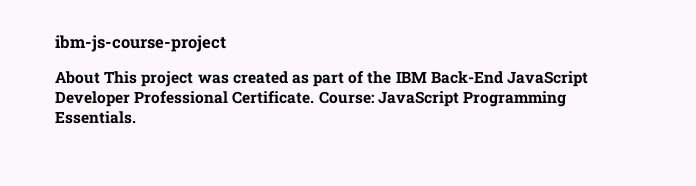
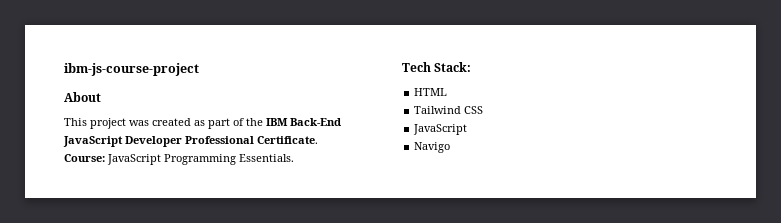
(100, 77) none -> (101, 97) //
(315, 97) none -> (318, 140) //
(136, 117) none -> [402,62,472,72] [414,88,448,96] [414,106,484,114] [413,124,468,135] [414,142,451,153] // Tech Stack: // HTML // Tailwind CSS // JavaScript // Navigo

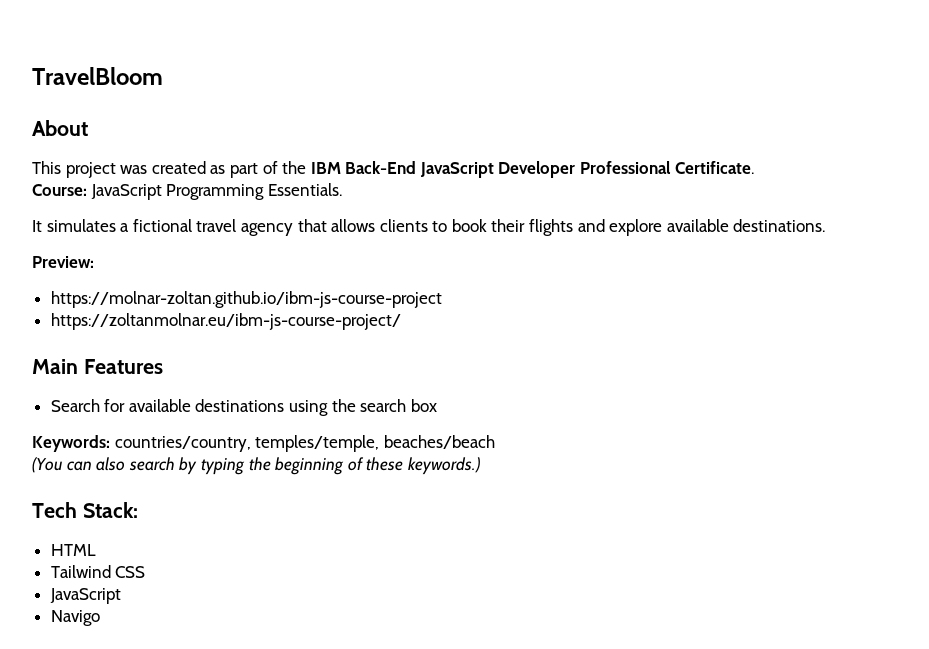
[64,63,199,76] ibm-js-course-project -> [32,67,163,85] TravelBloom
(294, 158) none -> [32,219,826,236] [32,256,94,268] [50,291,442,308] [50,313,401,330] [32,359,163,374] [50,399,437,416] [32,435,495,452] [32,457,480,475] // It simulates a fictional travel agency that allows clients to book their flights and explore available destinations. // Preview: // https://molnar-zoltan.github.io/ibm-js-course-project // https://zoltanmolnar.eu/ibm-js-course-project/ // Main Features // Search for available destinations using the search box // Keywords: countries/country, temples/temple, beaches/beach // (You can also search by typing the beginning of these keywords.)

